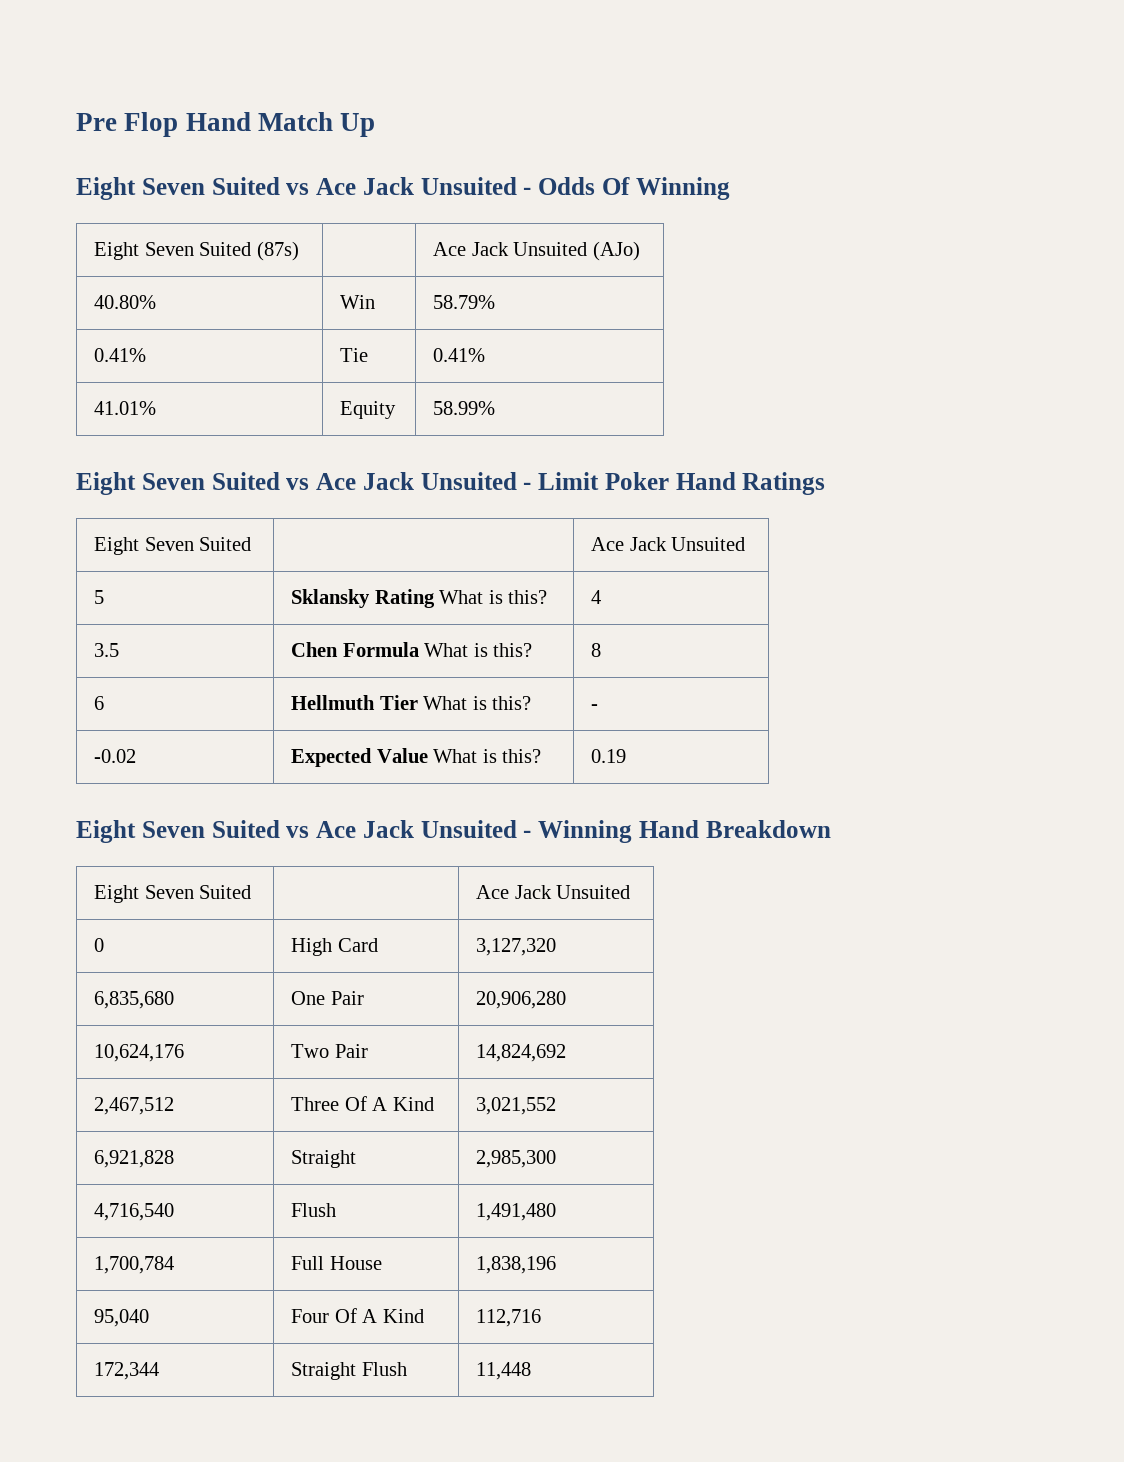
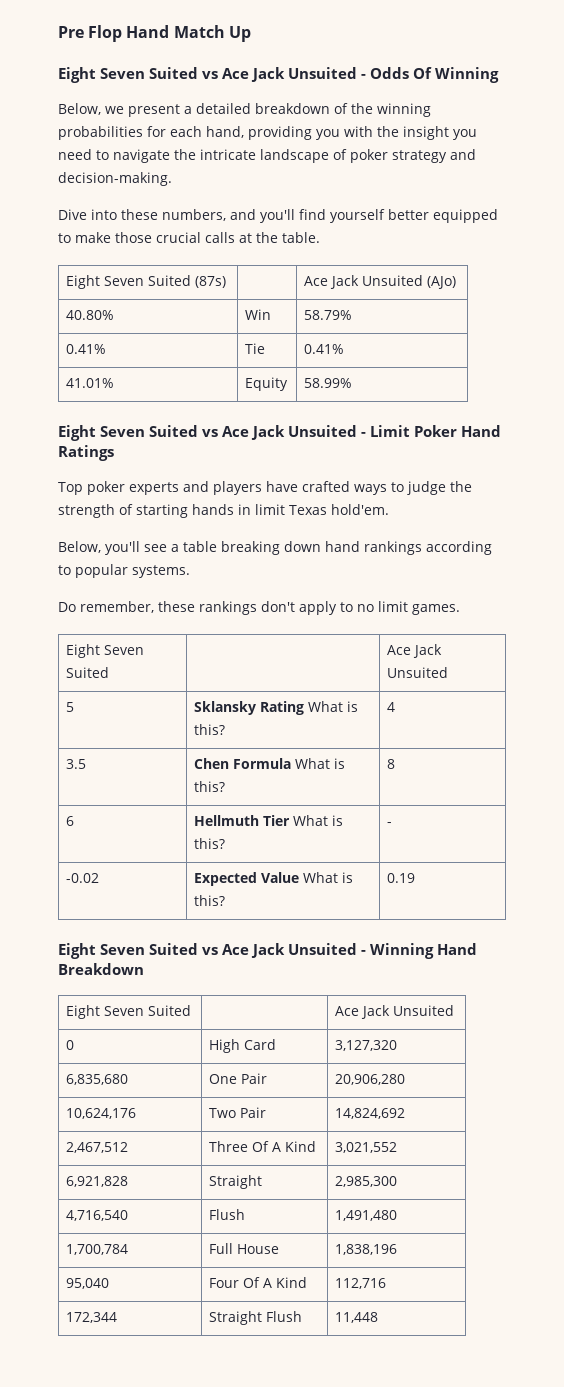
(730, 188) none -> [58,103,431,117] [58,126,477,140] [58,149,476,163] [58,172,172,186] [58,209,498,223] [58,232,320,243] // Below, we present a detailed breakdown of the winning probabilities for each hand, providing you with the insight you need to navigate the intricate landscape of poker strategy and decision-making. // Dive into these numbers, and you'll find yourself better equipped to make those crucial calls at the table.
(826, 483) none -> [58,481,472,495] [58,504,389,518] [58,541,492,555] [58,564,190,578] [58,601,460,615] // Top poker experts and players have crafted ways to judge the strength of starting hands in limit Texas hold'em. // Below, you'll see a table breaking down hand rankings according to popular systems. // Do remember, these rankings don't apply to no limit games.

